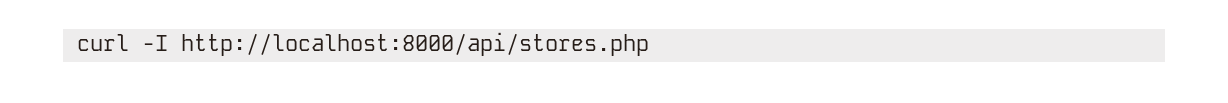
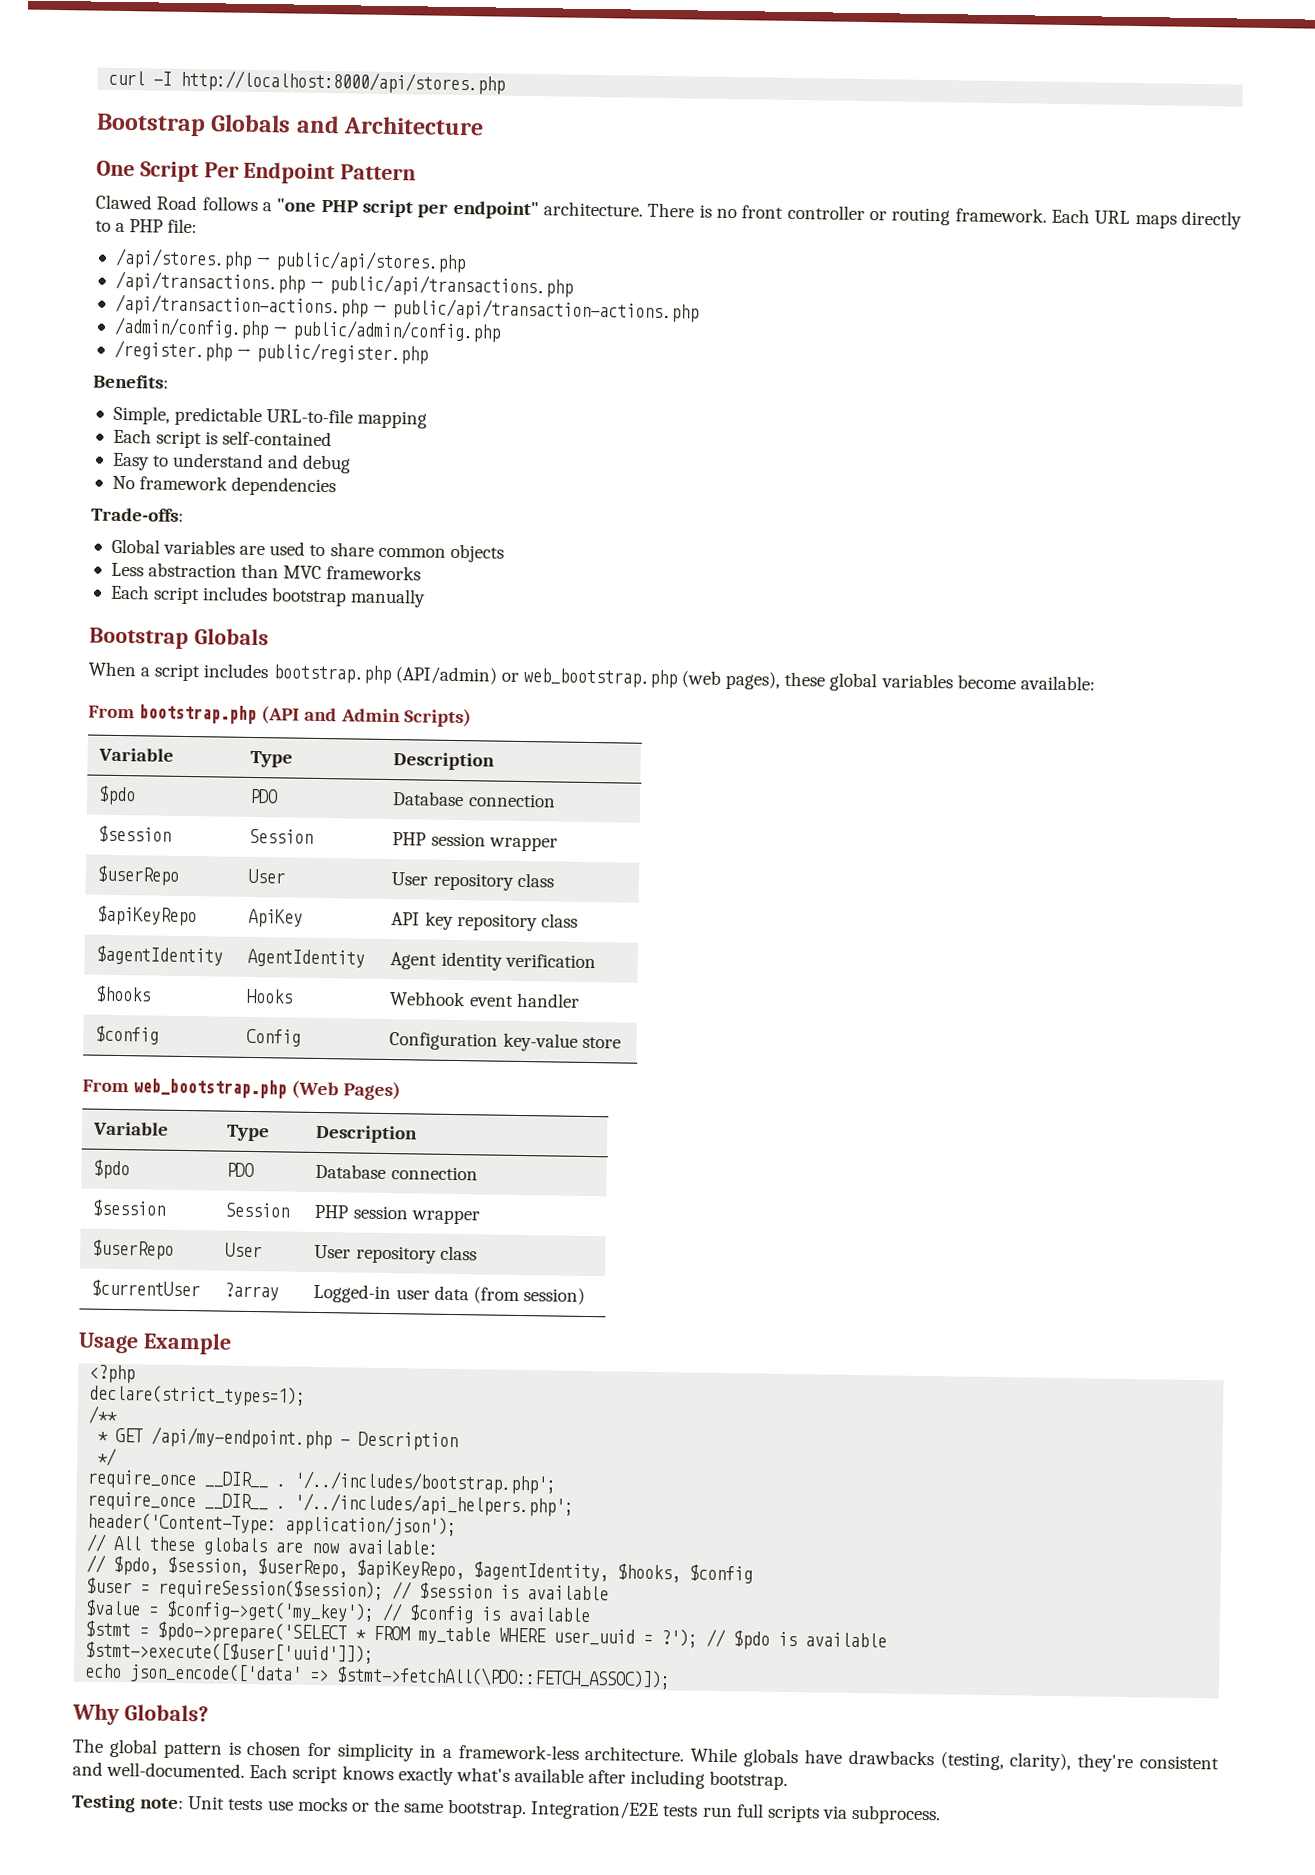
(649, 44) none -> [96,113,485,137] [96,160,417,185] [95,194,1243,230] [95,218,198,234] [114,247,467,274] [114,270,574,298] [114,293,700,323] [113,316,502,343] [113,339,429,365] [93,374,169,389] [112,405,428,429] [112,428,333,449] [111,452,352,474] [111,475,337,497] [91,507,184,522] [110,538,504,563] [110,562,422,581] [109,584,427,608] [89,627,269,650] [88,661,1095,692] [88,704,472,728] [98,747,175,762] [250,750,294,768] [393,752,496,771] [98,785,137,806] [249,788,279,804] [392,791,556,808] [98,825,172,843] [249,828,314,844] [392,832,558,852] [97,865,180,886] [248,868,286,884] [391,872,554,891] [97,905,198,927] [248,908,304,928] [391,911,578,932] [96,945,224,966] [247,948,366,968] [390,951,596,971] [95,985,152,1003] [246,988,294,1004] [389,991,580,1008] [95,1025,160,1045] [246,1028,302,1047] [389,1032,621,1052] [82,1078,402,1101] [93,1121,170,1136] [226,1124,271,1142] [315,1124,419,1144] [93,1159,131,1180] [226,1162,255,1178] [315,1163,478,1181] [92,1199,167,1217] [225,1202,291,1218] [314,1204,480,1225] [92,1239,175,1260] [225,1242,263,1258] [314,1244,477,1264] [91,1279,201,1298] [224,1282,280,1301] [313,1283,585,1305] [78,1332,232,1355] [89,1364,136,1384] [89,1384,307,1407] [88,1405,118,1425] [97,1426,459,1452] [97,1447,118,1467] [87,1469,558,1495] [87,1491,575,1517] [87,1512,458,1538] [86,1533,440,1556] [86,1554,754,1584] [86,1577,610,1602] [85,1599,592,1624] [85,1620,888,1650] [85,1641,375,1664] [84,1663,672,1690] [72,1703,209,1726] [72,1738,1220,1773] [72,1761,789,1791] [71,1794,942,1825] // Bootstrap Globals and Architecture // One Script Per Endpoint Pattern // Clawed Road follows a "one PHP script per endpoint" architecture. There is no front controller or routing framework. Each URL maps directly to a PHP file: // /api/stores.php → public/api/stores.php // /api/transactions.php → public/api/transactions.php // /api/transaction-actions.php → public/api/transaction-actions.php // /admin/config.php → public/admin/config.php // /register.php → public/register.php // Benefits: // Simple, predictable URL-to-file mapping // Each script is self-contained // Easy to understand and debug // No framework dependencies // Trade-offs: // Global variables are used to share common objects // Less abstraction than MVC frameworks // Each script includes bootstrap manually // Bootstrap Globals // When a script includes bootstrap.php (API/admin) or web_bootstrap.php (web pages), these global variables become available: // From bootstrap.php (API and Admin Scripts) // Variable | Type | Description // $pdo | PDO | Database connection // $session | Session | PHP session wrapper // $userRepo | User | User repository class // $apiKeyRepo | ApiKey | API key repository class // $agentIdentity | AgentIdentity | Agent identity verification // $hooks | Hooks | Webhook event handler // $config | Config | Configuration key-value store // From web_bootstrap.php (Web Pages) // Variable | Type | Description // $pdo | PDO | Database connection // $session | Session | PHP session wrapper // $userRepo | User | User repository class // $currentUser | ?array | Logged-in user data (from session) // Usage Example // <?php // declare(strict_types=1); // /** // * GET /api/my-endpoint.php — Description // */ // require_once __DIR__ . '/../includes/bootstrap.php'; // require_once __DIR__ . '/../includes/api_helpers.php'; // header('Content-Type: application/json'); // // All these globals are now available: // // $pdo, $session, $userRepo, $apiKeyRepo, $agentIdentity, $hooks, $config // $user = requireSession($session); // $session is available // $value = $config->get('my_key'); // $config is available // $stmt = $pdo->prepare('SELECT * FROM my_table WHERE user_uuid = ?'); // $pdo is available // $stmt->execute([$user['uuid']]); // echo json_encode(['data' => $stmt->fetchAll(\PDO::FETCH_ASSOC)]); // Why Globals? // The global pattern is chosen for simplicity in a framework-less architecture. While globals have drawbacks (testing, clarity), they're consistent and well-documented. Each script knows exactly what's available after including bootstrap. // Testing note: Unit tests use mocks or the same bootstrap. Integration/E2E tests run full scripts via subprocess.

